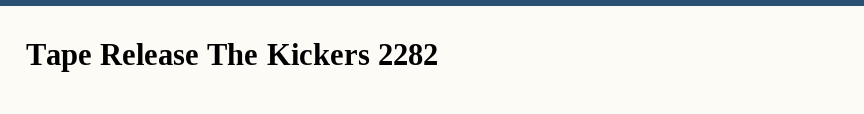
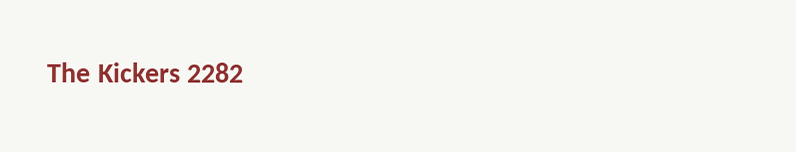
[26,43,200,72] Tape Release -> (46, 72) none

